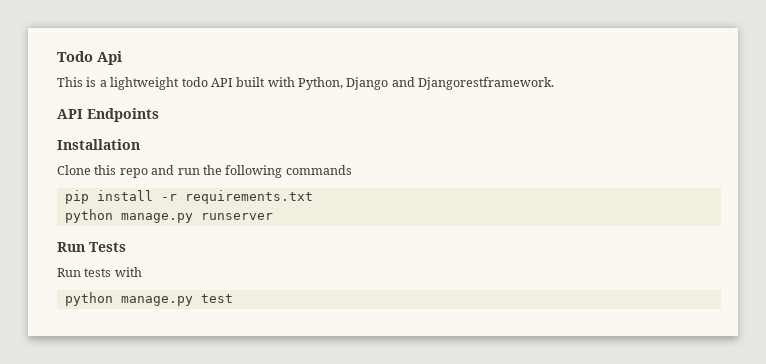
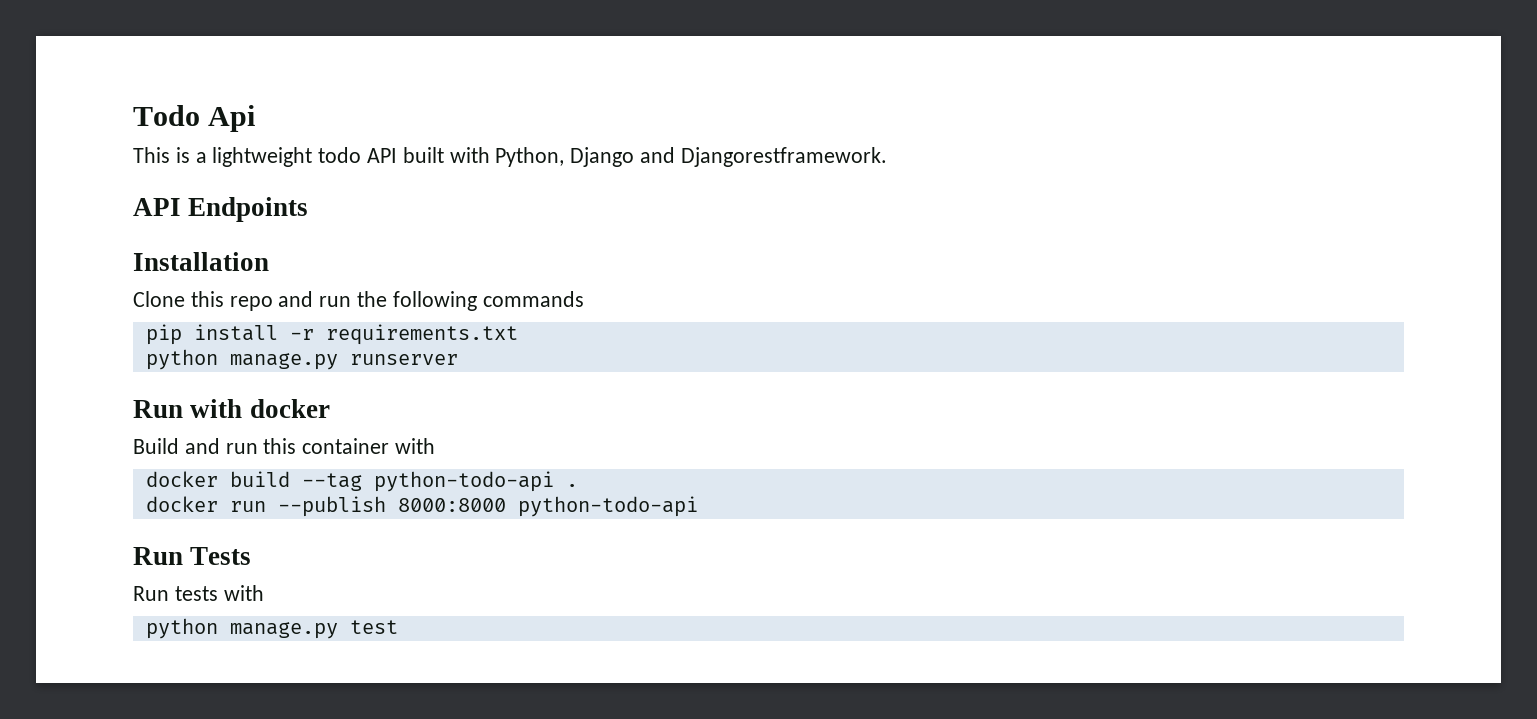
(273, 216) none -> [133,399,330,418] [133,438,436,454] [145,471,578,492] [145,496,698,517] // Run with docker // Build and run this container with // docker build --tag python-todo-api . // docker run --publish 8000:8000 python-todo-api

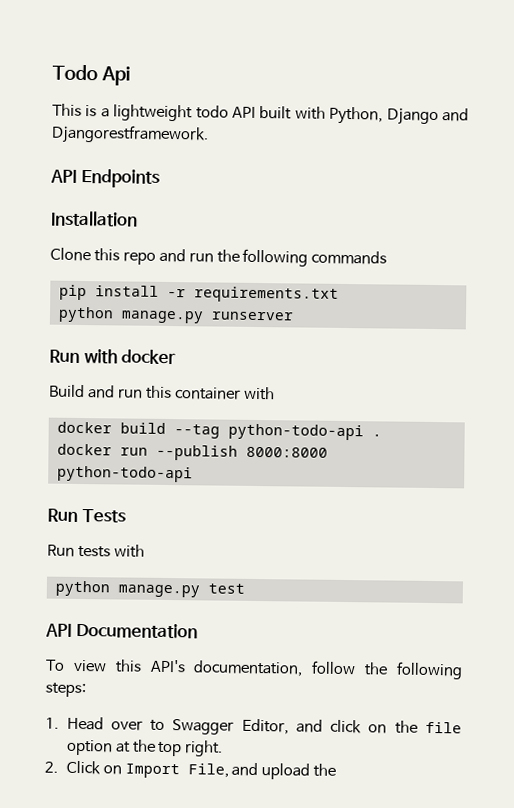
(398, 627) none -> [45,622,198,639] [45,659,463,680] [45,682,86,698] [45,716,463,735] [66,739,224,757] [44,760,337,780] // API Documentation // To view this API's documentation, follow the following steps: // 1. Head over to Swagger Editor, and click on the file option at the top right. // 2. Click on Import File, and upload the

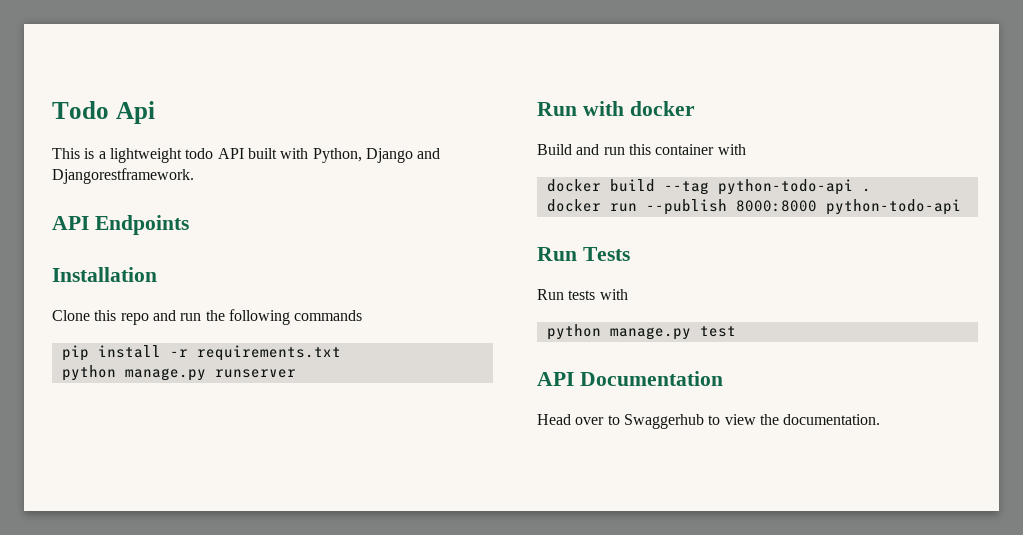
[45,659,463,680] [45,682,86,698] [45,716,463,735] [66,739,224,757] [44,760,337,780] To view this API's documentation, follow the following steps: // 1. Head over to Swagger Editor, and click on the file option at the top right. // 2. Click on Import File, and upload the -> [537,414,881,429] Head over to Swaggerhub to view the documentation.

